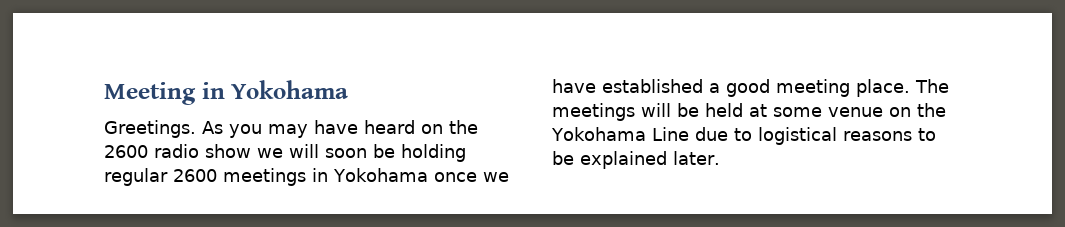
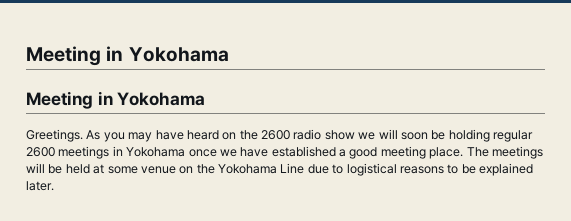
[104,80,349,105] Meeting in Yokohama -> [26,46,229,66] [26,91,206,109] Meeting in Yokohama // Meeting in Yokohama

